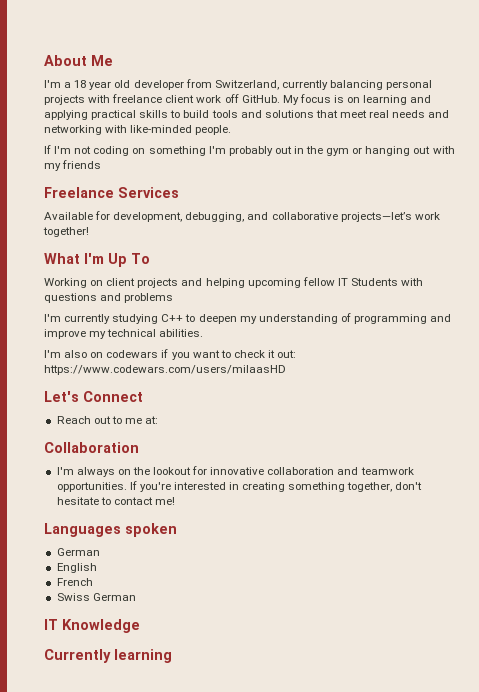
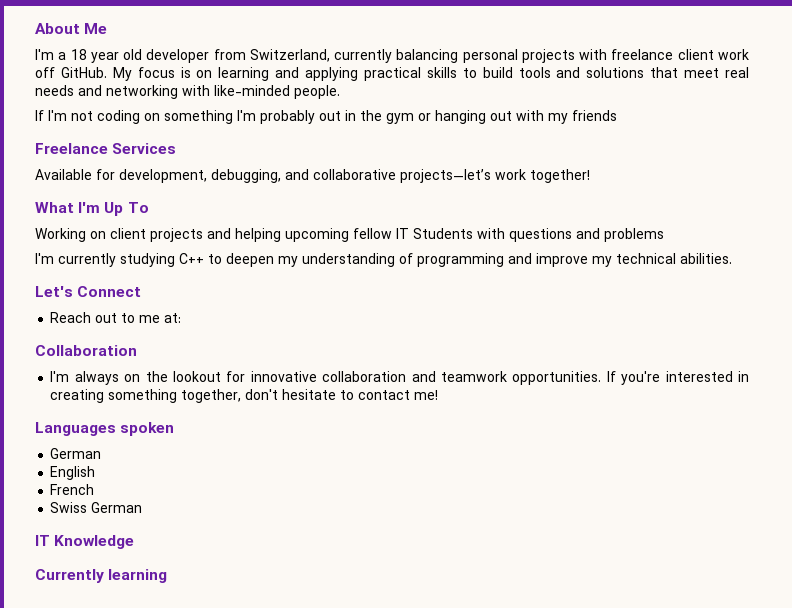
[44,349,297,360] [44,365,286,375] // I'm also on codewars if you want to check it out: https://www.codewars.com/users/milaasHD -> (732, 258) none

